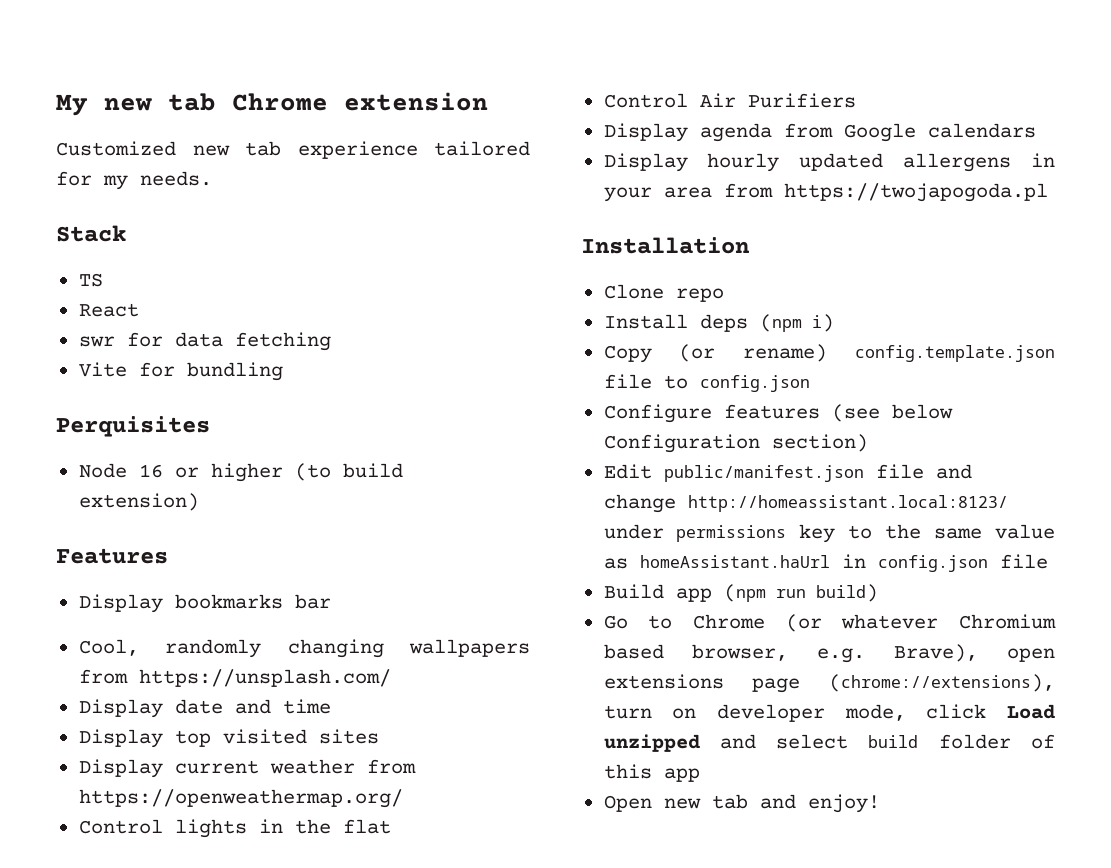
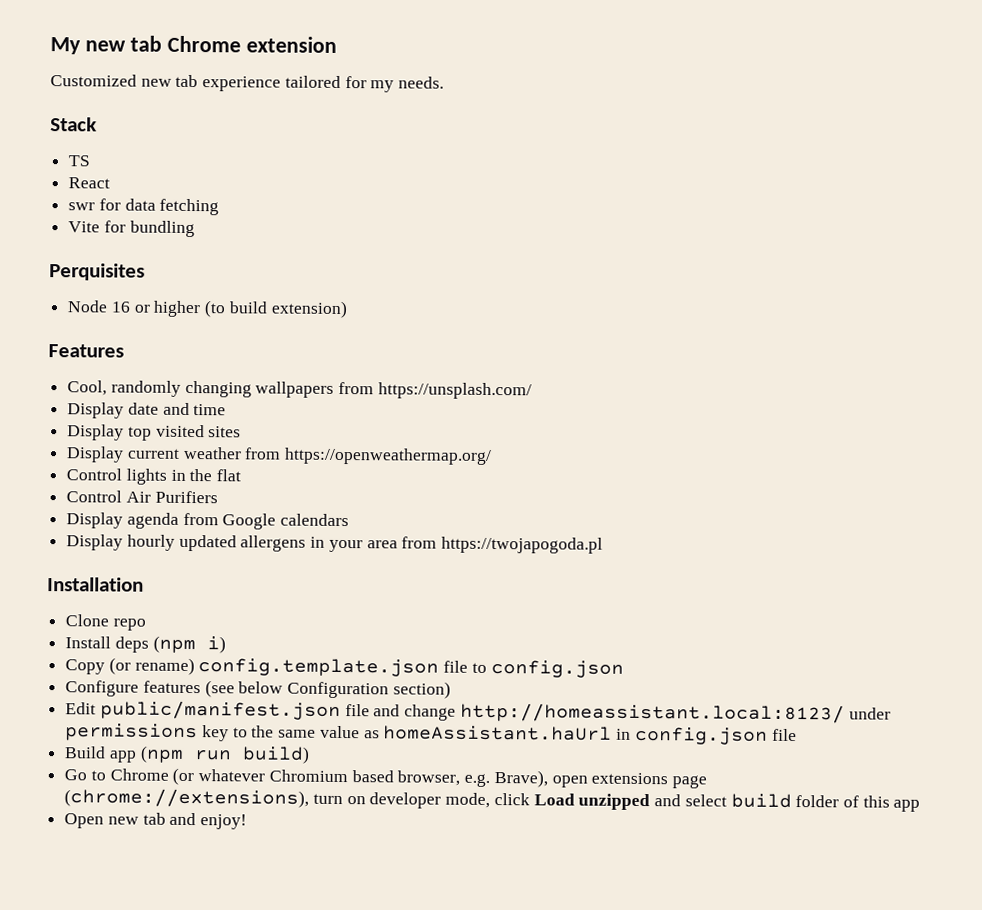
[78,594,331,613] // Display bookmarks bar -> (124, 351) none

